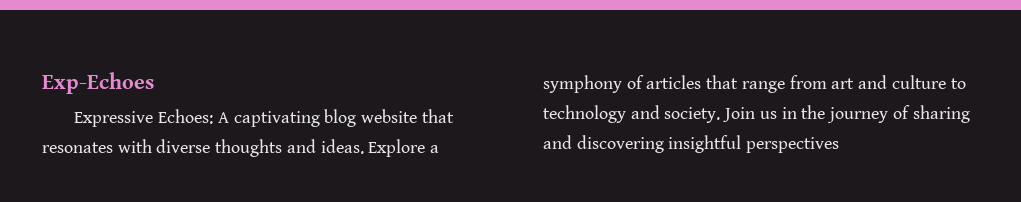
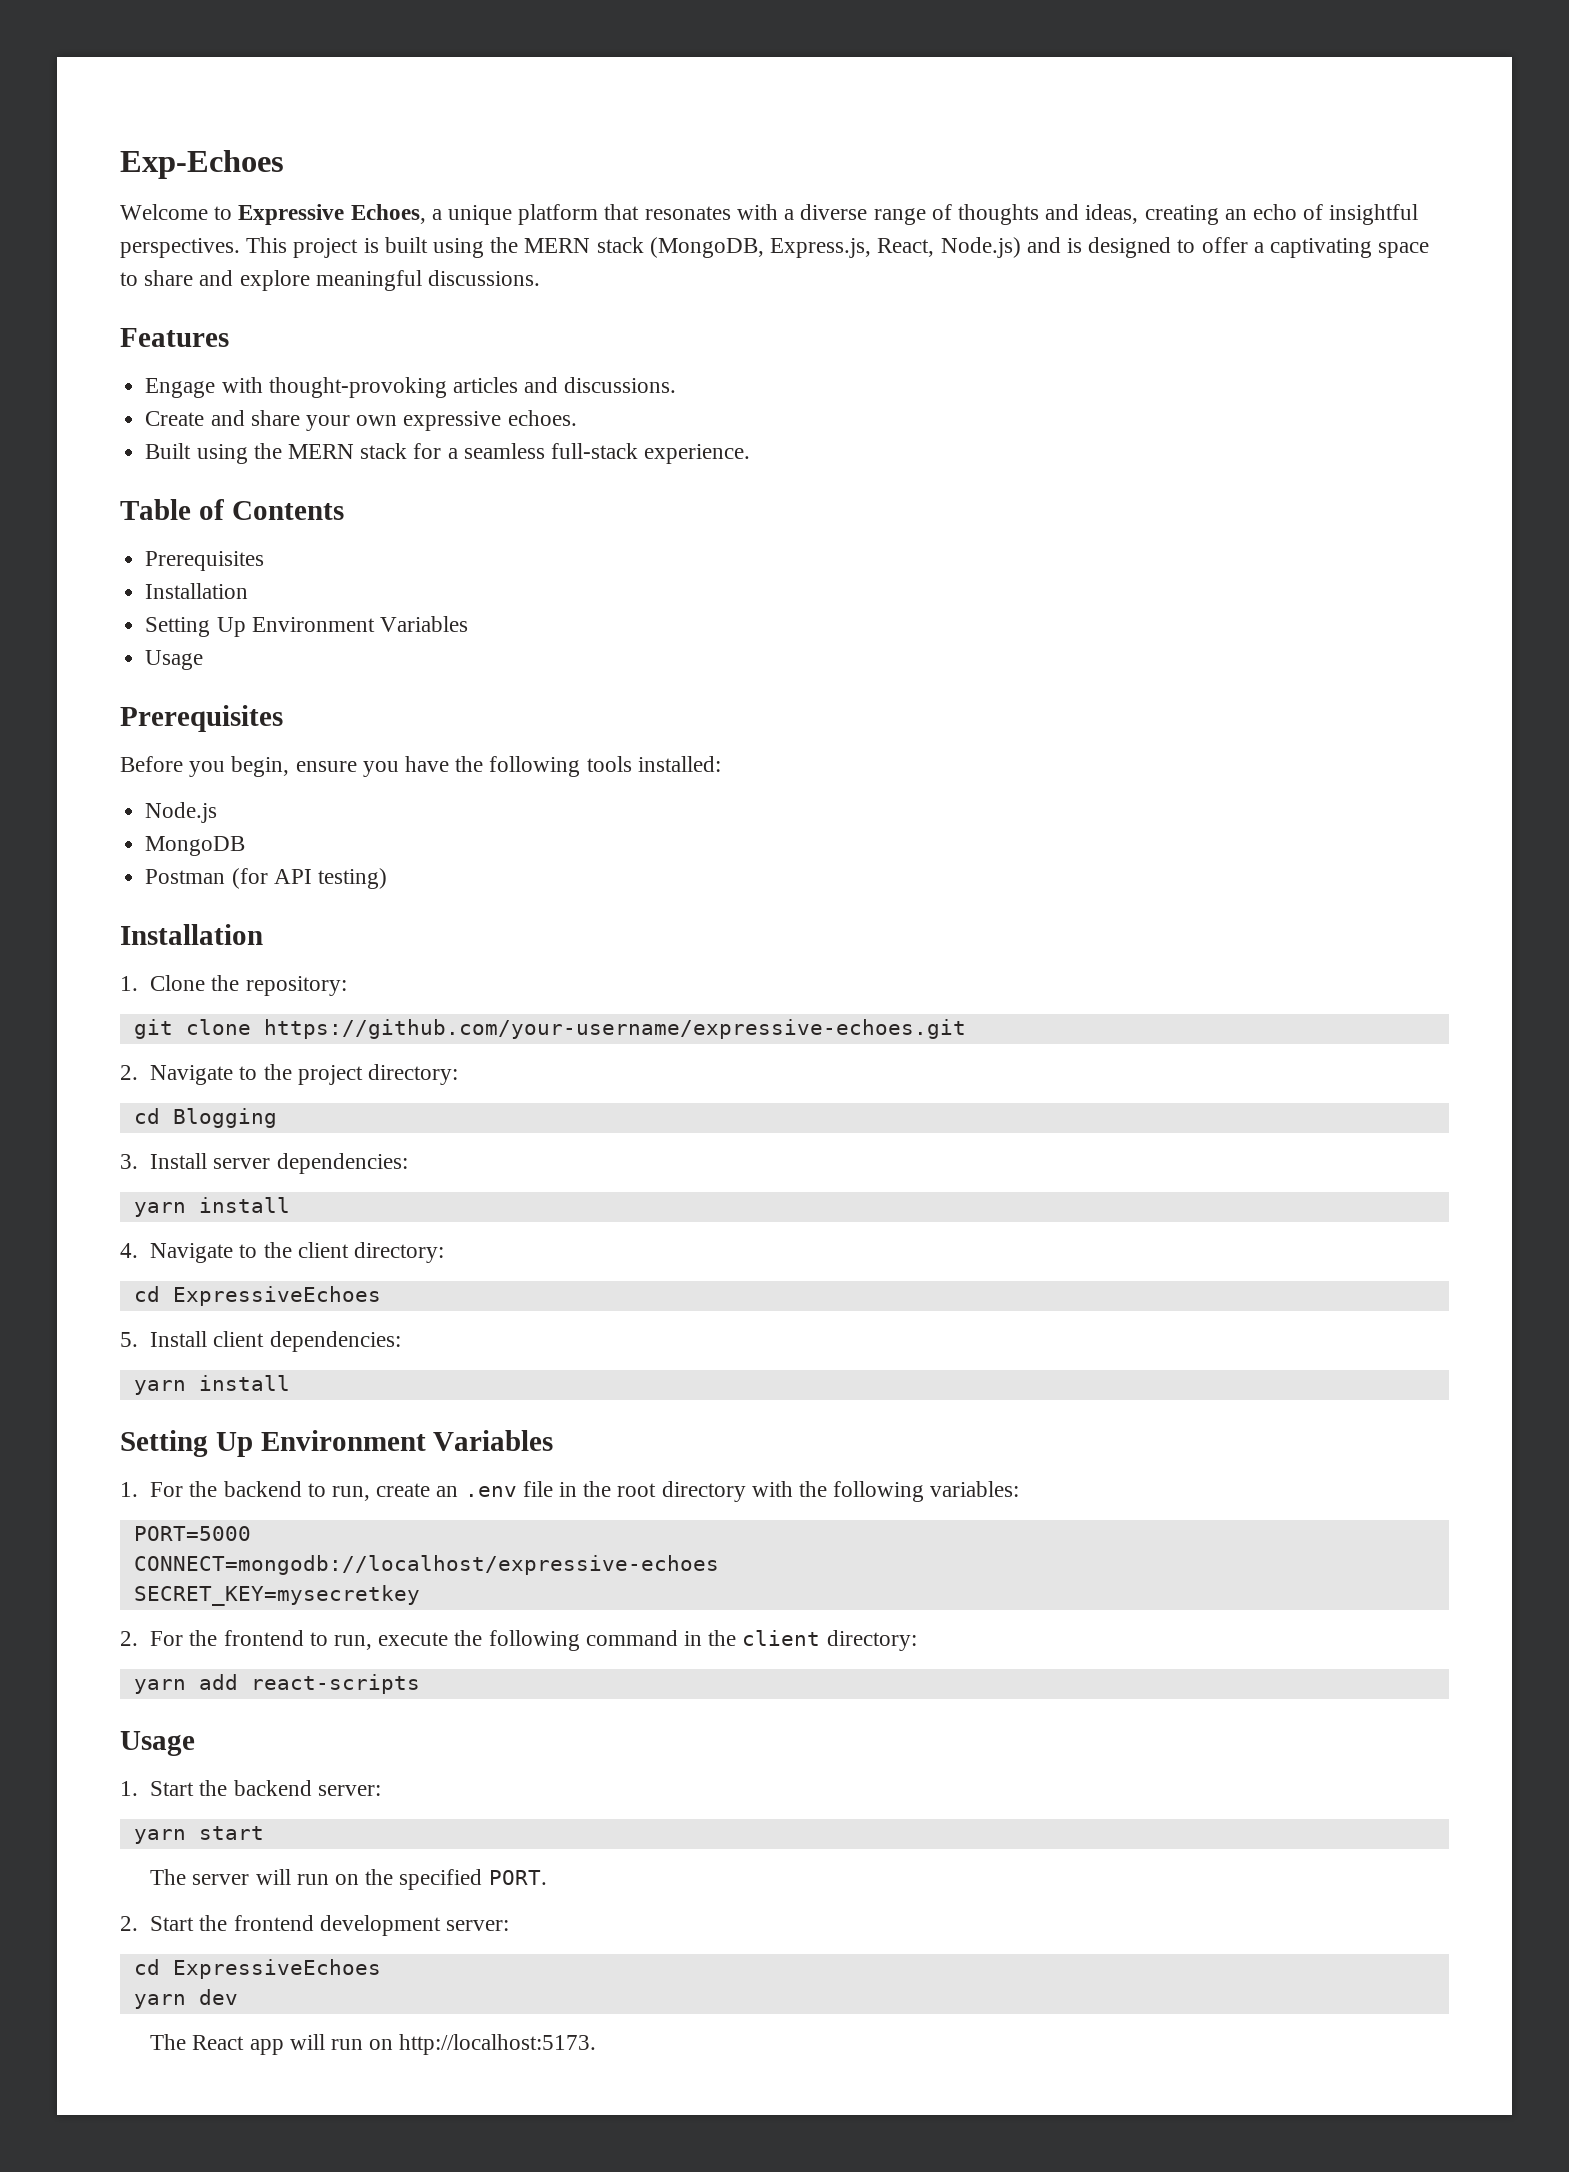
[74,109,454,127] [42,139,440,157] [543,75,966,93] [543,105,970,123] [543,135,840,153] Expressive Echoes: A captivating blog website that resonates with diverse thoughts and ideas. Explore a symphony of articles that range from art and culture to technology and society. Join us in the journey of sharing and discovering insightful perspectives -> [120,204,1419,225] [120,237,1430,258] [120,270,541,291] [120,328,229,347] [145,377,677,398] [145,410,577,431] [145,443,751,464] [120,499,344,520] [145,551,265,571] [145,583,249,599] [145,616,468,637] [145,650,204,670] [120,705,283,732] [120,756,721,777] [145,802,218,823] [145,836,246,856] [145,868,387,889] [120,924,263,945] [120,975,347,996] [133,1019,966,1039] [120,1064,458,1085] [133,1108,277,1128] [120,1153,408,1174] [133,1197,290,1217] [120,1242,444,1263] [133,1286,381,1306] [120,1331,401,1352] [133,1375,290,1395] [120,1430,554,1457] [120,1481,1020,1502] [133,1526,251,1541] [133,1555,719,1575] [133,1585,420,1606] [120,1630,917,1651] [133,1674,420,1694] [120,1731,195,1756] [120,1780,381,1796] [133,1826,264,1844] [150,1869,547,1890] [120,1915,509,1936] [133,1959,381,1979] [133,1989,238,2009] [150,2034,597,2055] Welcome to Expressive Echoes, a unique platform that resonates with a diverse range of thoughts and ideas, creating an echo of insightful perspectives. This project is built using the MERN stack (MongoDB, Express.js, React, Node.js) and is designed to offer a captivating space to share and explore meaningful discussions. // Features // Engage with thought-provoking articles and discussions. // Create and share your own expressive echoes. // Built using the MERN stack for a seamless full-stack experience. // Table of Contents // Prerequisites // Installation // Setting Up Environment Variables // Usage // Prerequisites // Before you begin, ensure you have the following tools installed: // Node.js // MongoDB // Postman (for API testing) // Installation // 1. Clone the repository: // git clone https://github.com/your-username/expressive-echoes.git // 2. Navigate to the project directory: // cd Blogging // 3. Install server dependencies: // yarn install // 4. Navigate to the client directory: // cd ExpressiveEchoes // 5. Install client dependencies: // yarn install // Setting Up Environment Variables // 1. For the backend to run, create an .env file in the root directory with the following variables: // PORT=5000 // CONNECT=mongodb://localhost/expressive-echoes // SECRET_KEY=mysecretkey // 2. For the frontend to run, execute the following command in the client directory: // yarn add react-scripts // Usage // 1. Start the backend server: // yarn start // The server will run on the specified PORT. // 2. Start the frontend development server: // cd ExpressiveEchoes // yarn dev // The React app will run on http://localhost:5173.

